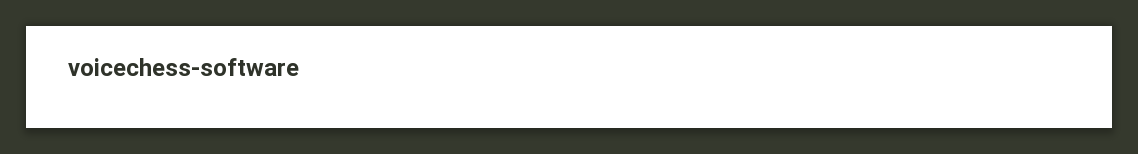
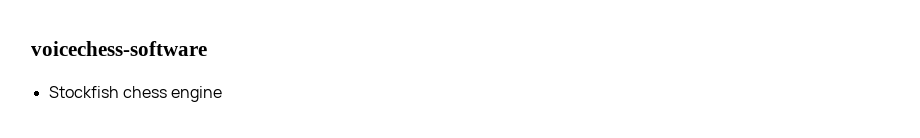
(299, 67) none -> [48,86,223,102] // Stockfish chess engine

